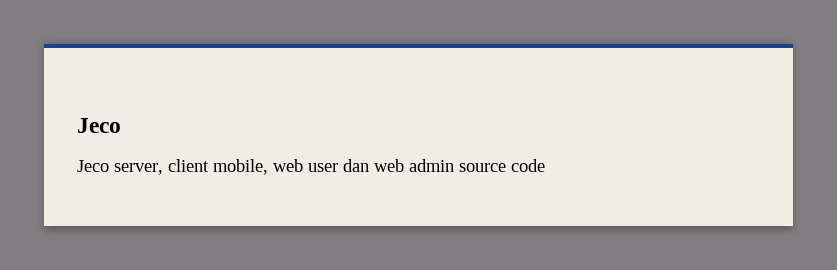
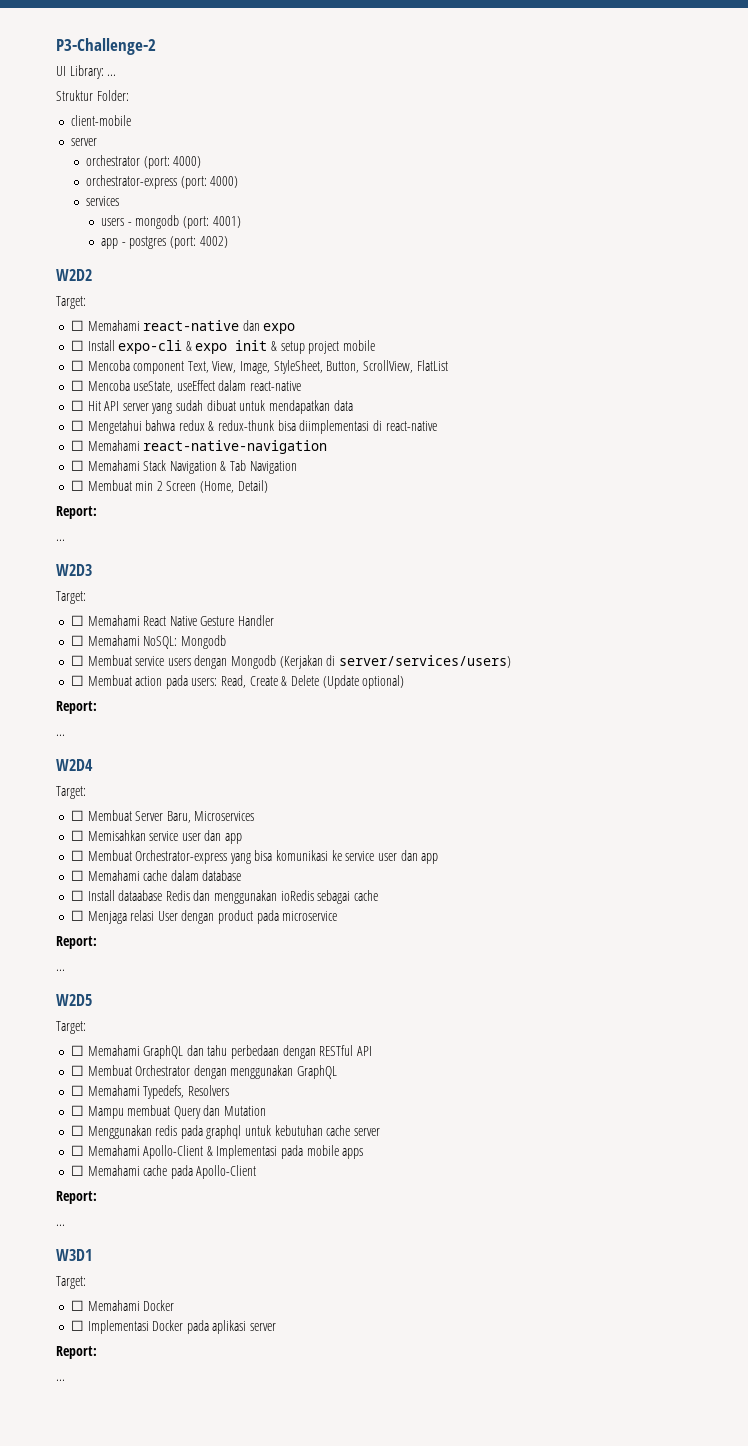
[77,118,121,133] [77,159,545,175] Jeco // Jeco server, client mobile, web user dan web admin source code -> [56,38,156,55] [56,65,117,79] [56,90,129,101] [70,115,131,126] [70,138,97,146] [85,155,202,169] [85,175,239,189] [85,196,119,206] [101,215,241,229] [101,236,228,249] [56,269,92,281] [56,296,86,309] [70,320,296,334] [70,340,376,354] [70,360,448,374] [70,380,302,393] [70,400,353,414] [70,420,437,434] [70,440,328,454] [70,460,297,474] [70,480,268,493] [56,506,97,519] [56,539,65,541] [56,564,92,576] [56,591,86,604] [70,615,275,626] [70,635,226,649] [70,655,512,669] [70,675,405,689] [56,701,97,714] [56,734,65,736] [56,759,93,771] [56,786,86,799] [70,810,255,823] [70,830,243,844] [70,850,439,864] [70,870,242,881] [70,890,379,904] [70,910,338,924] [56,936,97,949] [56,969,65,971] [56,994,92,1006] [56,1021,86,1034] [70,1045,373,1059] [70,1065,338,1079] [70,1085,229,1099] [70,1105,267,1119] [70,1125,381,1139] [70,1145,364,1159] [70,1165,257,1179] [56,1191,97,1204] [56,1224,65,1226] [56,1249,92,1261] [56,1276,86,1289] [70,1300,175,1311] [70,1320,277,1334] [56,1346,97,1359] [56,1379,65,1381] P3-Challenge-2 // UI Library: ... // Struktur Folder: // client-mobile // server // orchestrator (port: 4000) // orchestrator-express (port: 4000) // services // users - mongodb (port: 4001) // app - postgres (port: 4002) // W2D2 // Target: // ☐ Memahami react-native dan expo // ☐ Install expo-cli & expo init & setup project mobile // ☐ Mencoba component Text, View, Image, StyleSheet, Button, ScrollView, FlatList // ☐ Mencoba useState, useEffect dalam react-native // ☐ Hit API server yang sudah dibuat untuk mendapatkan data // ☐ Mengetahui bahwa redux & redux-thunk bisa diimplementasi di react-native // ☐ Memahami react-native-navigation // ☐ Memahami Stack Navigation & Tab Navigation // ☐ Membuat min 2 Screen (Home, Detail) // Report: // ... // W2D3 // Target: // ☐ Memahami React Native Gesture Handler // ☐ Memahami NoSQL: Mongodb // ☐ Membuat service users dengan Mongodb (Kerjakan di server/services/users) // ☐ Membuat action pada users: Read, Create & Delete (Update optional) // Report: // ... // W2D4 // Target: // ☐ Membuat Server Baru, Microservices // ☐ Memisahkan service user dan app // ☐ Membuat Orchestrator-express yang bisa komunikasi ke service user dan app // ☐ Memahami cache dalam database // ☐ Install dataabase Redis dan menggunakan ioRedis sebagai cache // ☐ Menjaga relasi User dengan product pada microservice // Report: // ... // W2D5 // Target: // ☐ Memahami GraphQL dan tahu perbedaan dengan RESTful API // ☐ Membuat Orchestrator dengan menggunakan GraphQL // ☐ Memahami Typedefs, Resolvers // ☐ Mampu membuat Query dan Mutation // ☐ Menggunakan redis pada graphql untuk kebutuhan cache server // ☐ Memahami Apollo-Client & Implementasi pada mobile apps // ☐ Memahami cache pada Apollo-Client // Report: // ... // W3D1 // Target: // ☐ Memahami Docker // ☐ Implementasi Docker pada aplikasi server // Report: // ...

